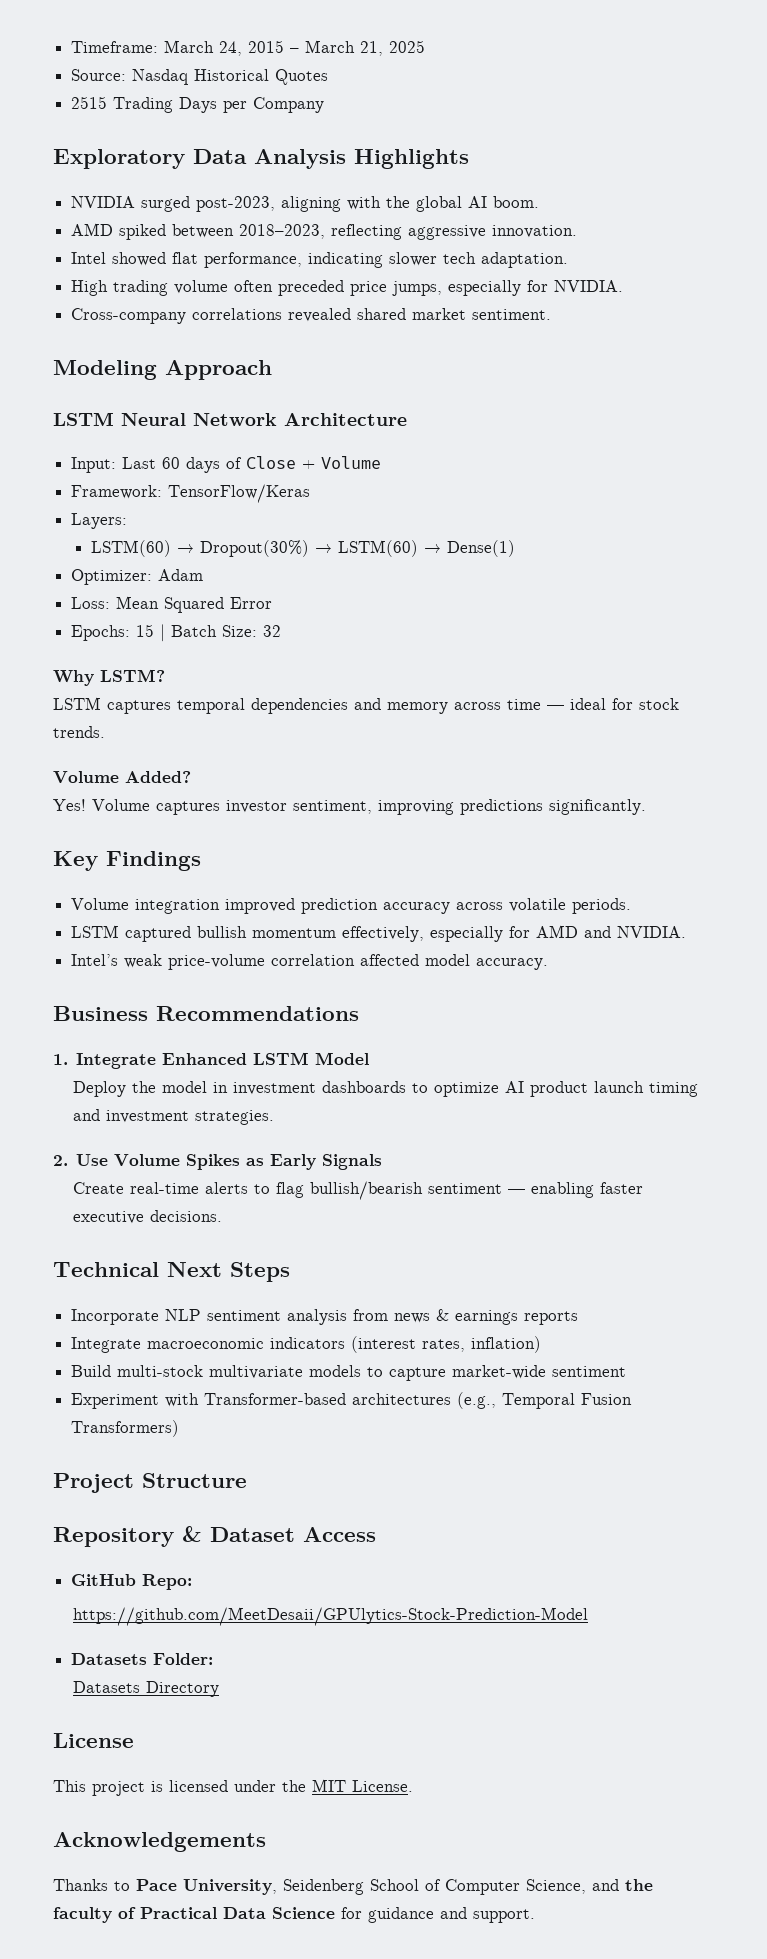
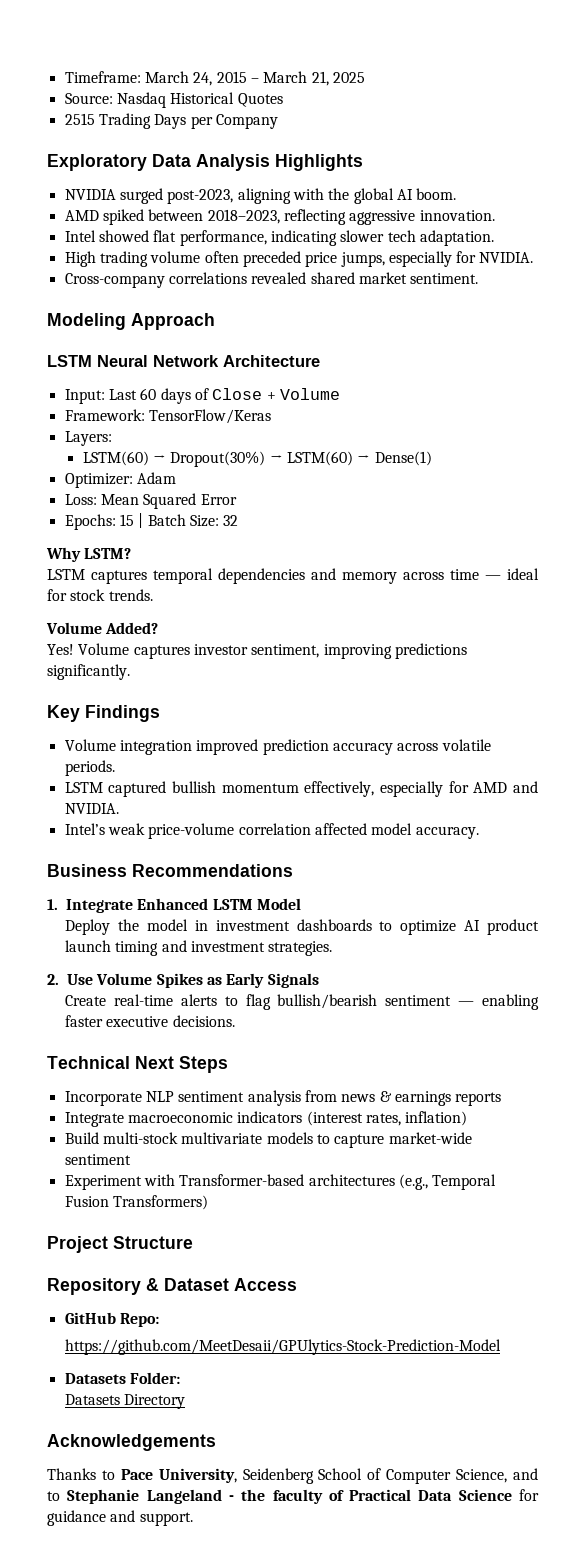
[53,1733,134,1748] [53,1779,413,1796] // License // This project is licensed under the MIT License. -> (186, 1401) none
(619, 1885) none -> [47,1489,234,1504] to Stephanie Langeland -

